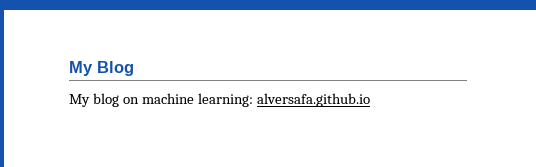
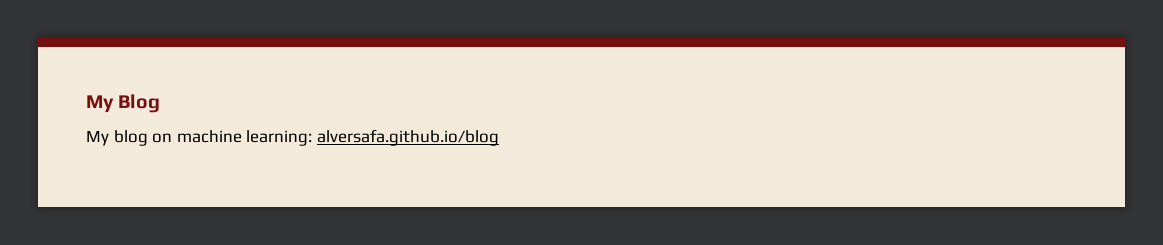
[256,93,370,107] alversafa.github.io -> [316,129,499,146] alversafa.github.io/blog

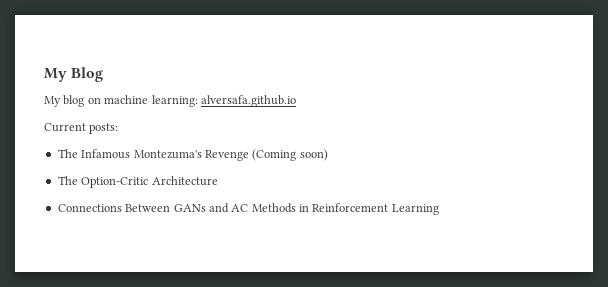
[316,129,499,146] alversafa.github.io/blog -> [200,95,296,107] [44,123,119,134] [57,149,328,161] [57,176,218,188] [57,203,439,215] alversafa.github.io // Current posts: // The Infamous Montezuma's Revenge (Coming soon) // The Option-Critic Architecture // Connections Between GANs and AC Methods in Reinforcement Learning

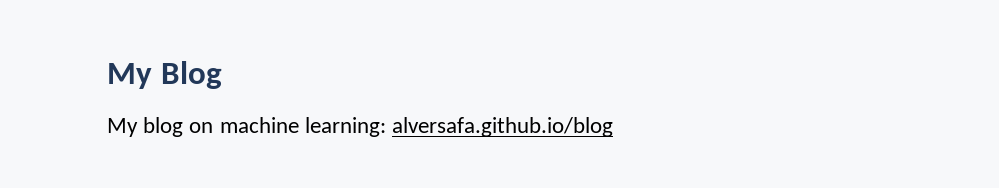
[200,95,296,107] [44,123,119,134] [57,149,328,161] [57,176,218,188] [57,203,439,215] alversafa.github.io // Current posts: // The Infamous Montezuma's Revenge (Coming soon) // The Option-Critic Architecture // Connections Between GANs and AC Methods in Reinforcement Learning -> [392,117,614,137] alversafa.github.io/blog

